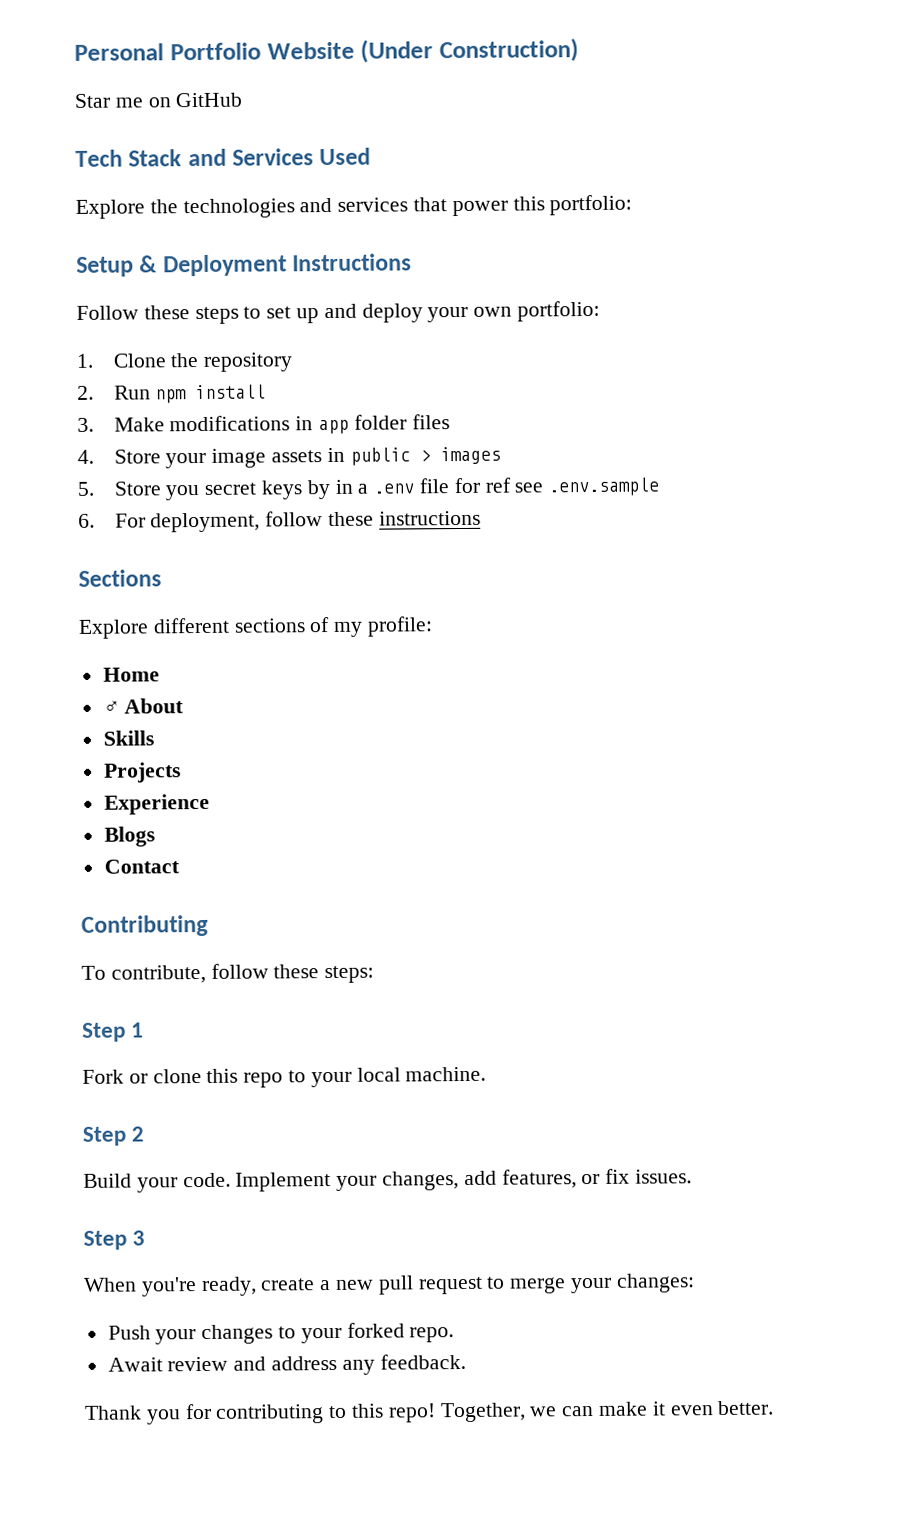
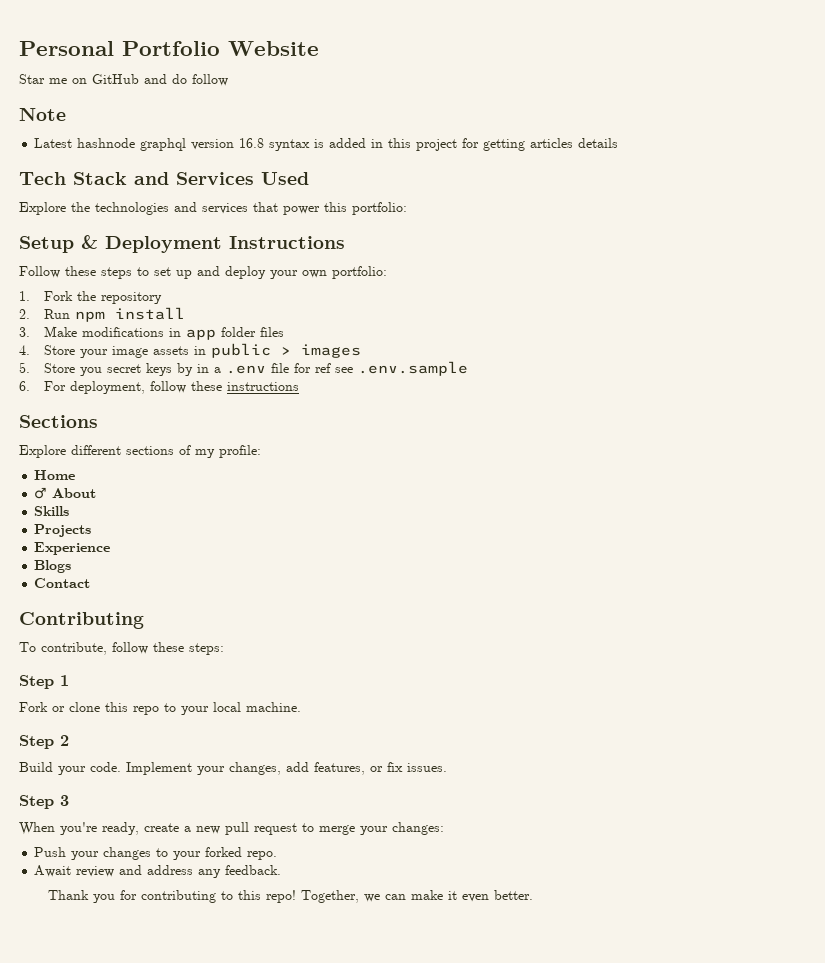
[360,38,579,63] (Under Construction) -> (319, 48) none
(243, 100) none -> [144,74,228,86] [19,108,66,121] [34,138,619,151] and do follow // Note // Latest hashnode graphql version 16.8 syntax is added in this project for getting articles details
[112,353,166,368] Clone -> [43,291,73,301] Fork

